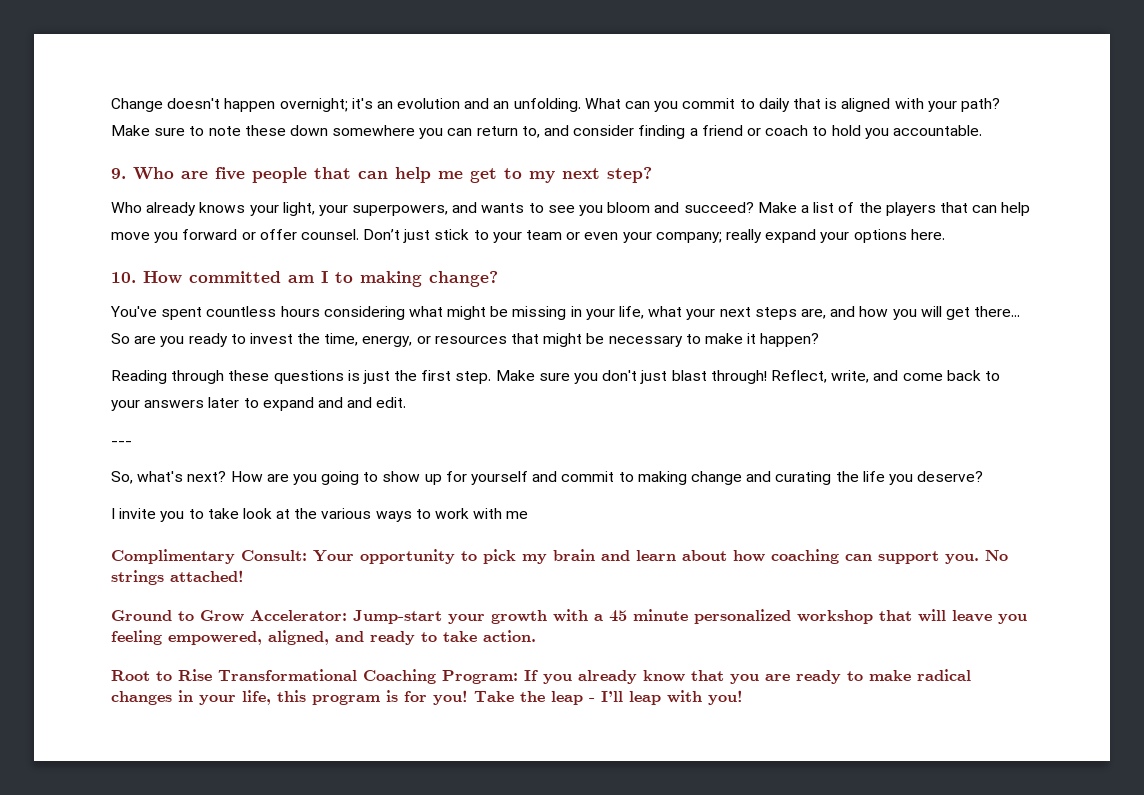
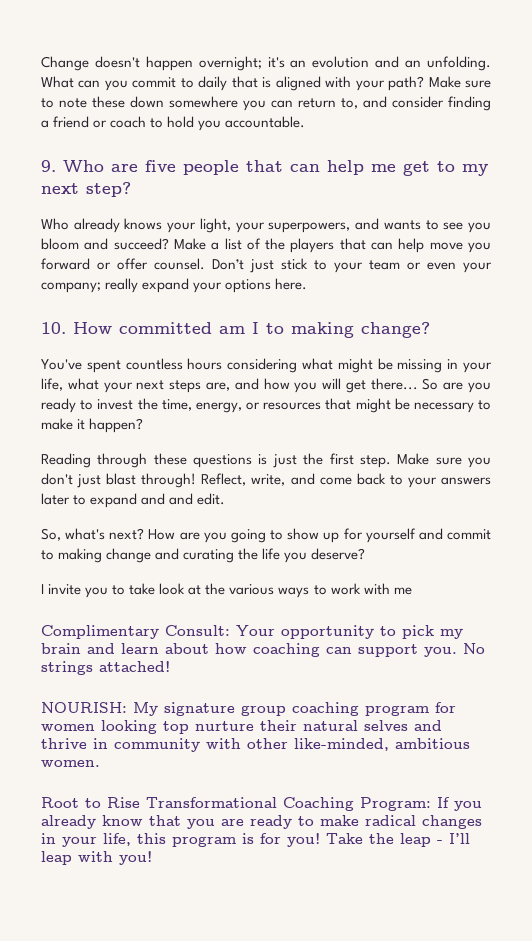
[111,441,132,445] // --- -> (226, 499) none
[111,609,1027,624] [111,630,536,645] Ground to Grow Accelerator: Jump-start your growth with a 45 minute personalized workshop that will leave you feeling empowered, aligned, and ready to take action. -> [41,702,456,716] [41,720,442,734] [41,738,470,752] [41,760,100,767] NOURISH: My signature group coaching program for women looking top nurture their natural selves and thrive in community with other like-minded, ambitious women.

